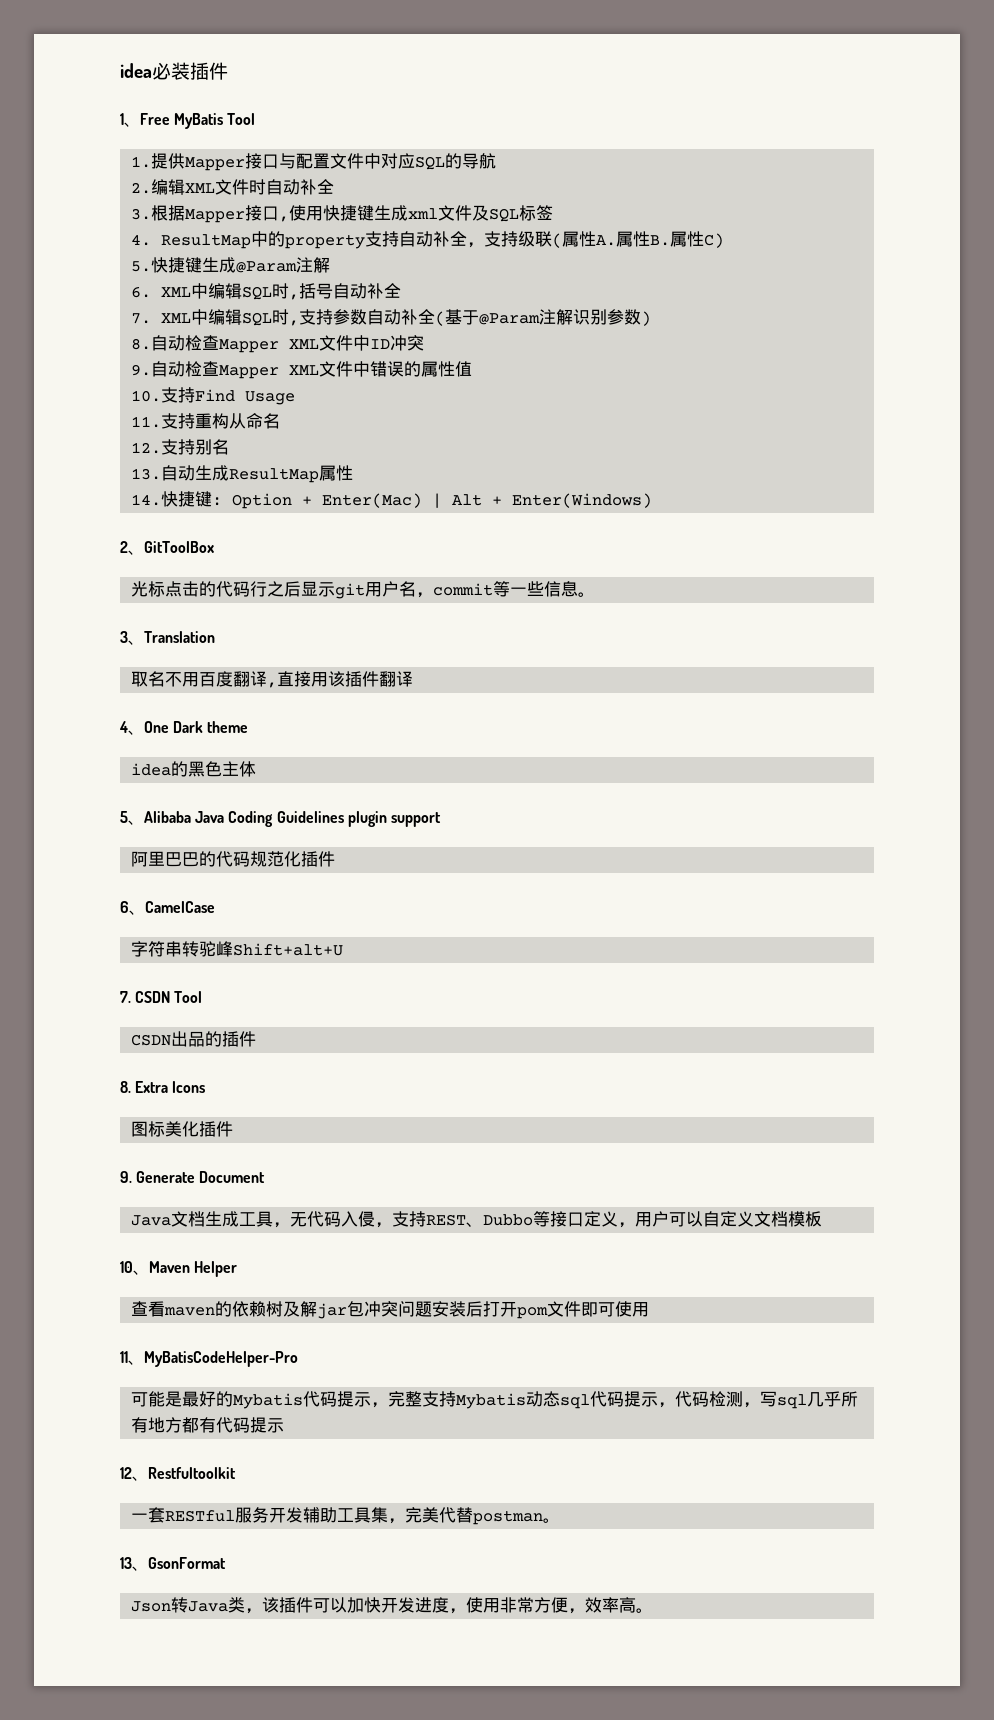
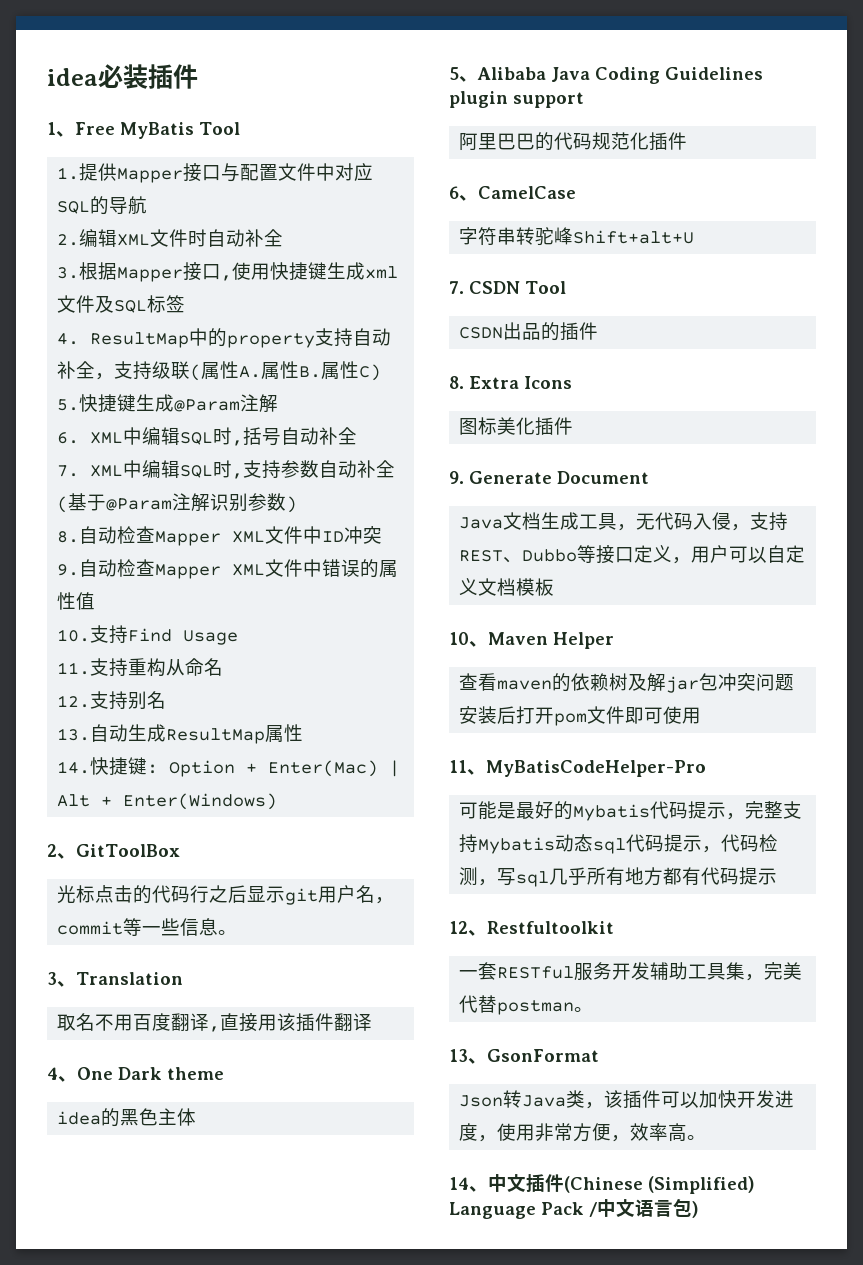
(653, 1610) none -> [449,1174,755,1194] [449,1198,699,1219] // 14、中文插件(Chinese (Simplified) Language Pack /中文语言包)

